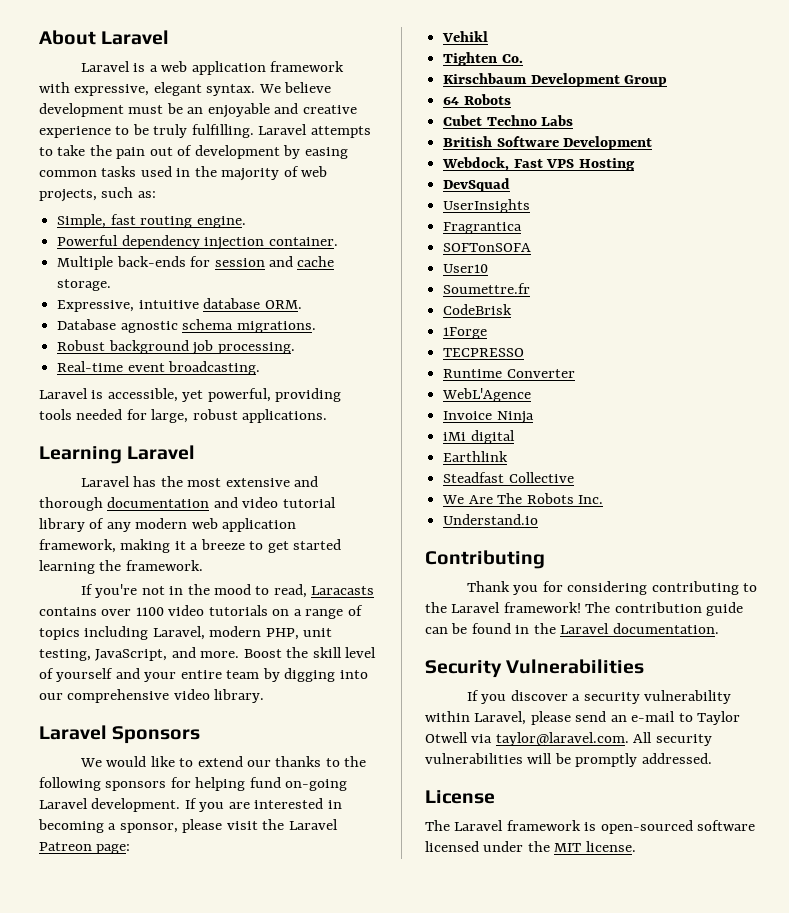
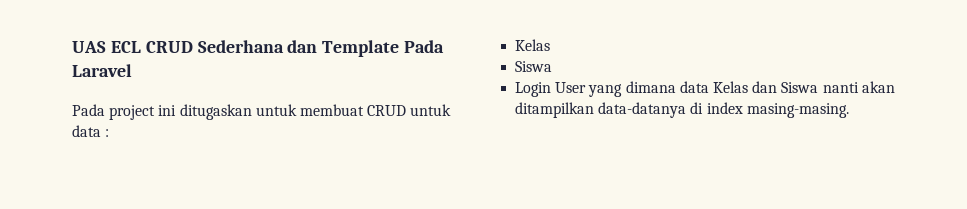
[39,30,170,45] [80,61,345,75] [39,82,332,96] [39,103,357,118] [39,124,371,138] [39,145,348,159] [39,166,328,181] [39,187,156,202] [57,214,246,228] [57,235,338,250] [57,256,335,270] [57,279,112,291] [57,298,302,312] [57,319,316,333] [57,340,295,355] [57,361,261,375] [39,388,342,402] [39,409,328,423] [39,445,196,464] [80,476,319,487] [39,497,336,511] [39,518,297,532] [39,539,342,553] [39,560,203,574] [80,584,375,598] [39,605,363,619] [39,626,333,640] [39,647,377,661] [39,668,368,682] [39,689,265,703] [39,725,201,744] [79,756,367,767] [39,777,348,791] [39,798,342,812] [38,819,338,833] [39,842,131,854] [442,31,489,42] [443,52,523,66] [443,73,668,87] [443,94,511,105] [443,115,574,126] [443,136,653,150] [442,157,635,171] [443,178,511,192] [443,199,531,213] [443,222,523,234] [443,243,532,252] [443,264,489,273] [443,283,531,294] [443,304,513,315] [443,327,488,339] [443,348,525,357] [443,369,575,378] [442,388,532,402] [443,411,534,424] [443,430,515,444] [443,451,509,462] [443,472,574,483] [442,493,603,504] [443,514,539,525] [425,550,545,569] [466,581,758,595] [425,602,744,616] [425,623,719,634] [425,659,645,678] [466,690,732,704] [425,711,741,725] [425,732,712,746] [425,753,712,767] [425,790,495,804] [425,820,756,834] [425,841,636,852] About Laravel // Laravel is a web application framework with expressive, elegant syntax. We believe development must be an enjoyable and creative experience to be truly fulfilling. Laravel attempts to take the pain out of development by easing common tasks used in the majority of web projects, such as: // Simple, fast routing engine. // Powerful dependency injection container. // Multiple back-ends for session and cache storage. // Expressive, intuitive database ORM. // Database agnostic schema migrations. // Robust background job processing. // Real-time event broadcasting. // Laravel is accessible, yet powerful, providing tools needed for large, robust applications. // Learning Laravel // Laravel has the most extensive and thorough documentation and video tutorial library of any modern web application framework, making it a breeze to get started learning the framework. // If you're not in the mood to read, Laracasts contains over 1100 video tutorials on a range of topics including Laravel, modern PHP, unit testing, JavaScript, and more. Boost the skill level of yourself and your entire team by digging into our comprehensive video library. // Laravel Sponsors // We would like to extend our thanks to the following sponsors for helping fund on-going Laravel development. If you are interested in becoming a sponsor, please visit the Laravel Patreon page: // Vehikl // Tighten Co. // Kirschbaum Development Group // 64 Robots // Cubet Techno Labs // British Software Development // Webdock, Fast VPS Hosting // DevSquad // UserInsights // Fragrantica // SOFTonSOFA // User10 // Soumettre.fr // CodeBrisk // 1Forge // TECPRESSO // Runtime Converter // WebL'Agence // Invoice Ninja // iMi digital // Earthlink // Steadfast Collective // We Are The Robots Inc. // Understand.io // Contributing // Thank you for considering contributing to the Laravel framework! The contribution guide can be found in the Laravel documentation. // Security Vulnerabilities // If you discover a security vulnerability within Laravel, please send an e-mail to Taylor Otwell via taylor@laravel.com. All security vulnerabilities will be promptly addressed. // License // The Laravel framework is open-sourced software licensed under the MIT license. -> [72,40,445,57] [72,64,132,77] [72,104,452,120] [72,125,110,137] [515,39,551,51] [515,61,553,72] [515,81,895,97] [515,102,849,118] UAS ECL CRUD Sederhana dan Template Pada Laravel // Pada project ini ditugaskan untuk membuat CRUD untuk data : // Kelas // Siswa // Login User yang dimana data Kelas dan Siswa nanti akan ditampilkan data-datanya di index masing-masing.

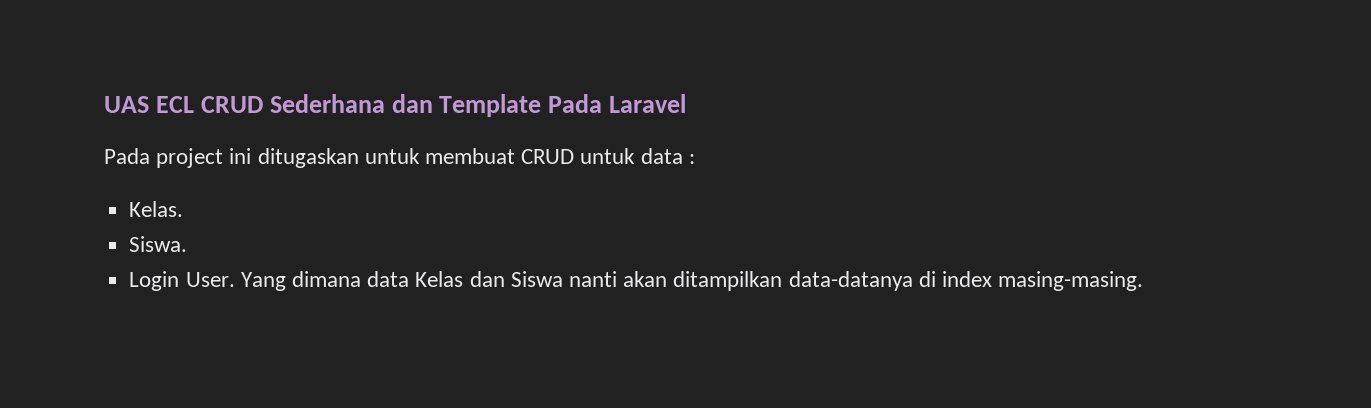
[515,39,551,51] [515,61,553,72] Kelas // Siswa -> [129,201,184,217] [129,236,188,252] Kelas. // Siswa.
[555,82,623,97] User yang -> [185,272,286,291] User. Yang

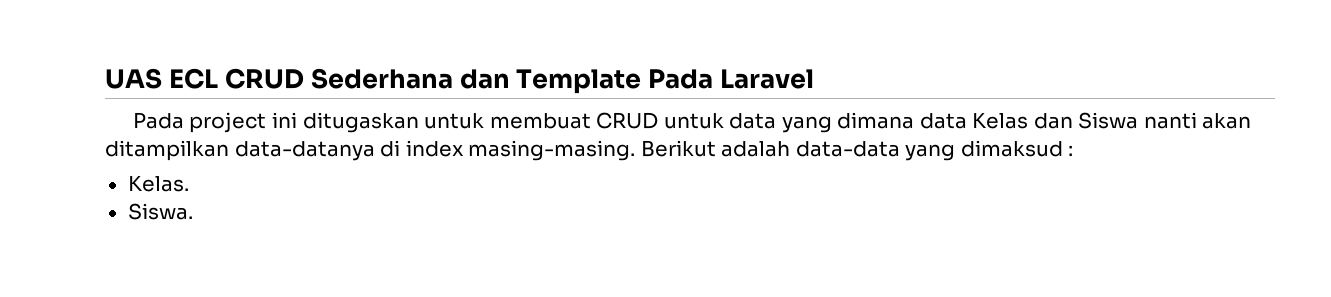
[688,154,695,164] [129,201,184,217] [129,236,188,252] [129,271,286,291] : // Kelas. // Siswa. // Login User. Yang -> [781,116,832,133] yang
(1144, 281) none -> [640,140,1074,161] [127,176,189,192] [127,203,193,220] Berikut adalah data-data yang dimaksud : // Kelas. // Siswa.

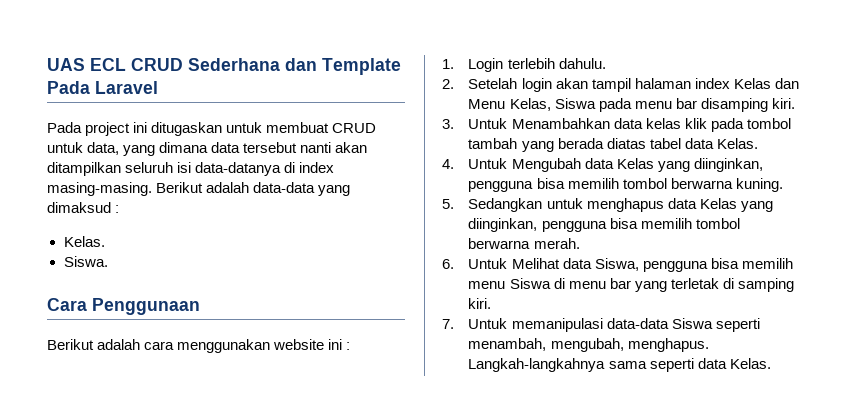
[729,113,777,129] data -> [87,142,120,155] data,
[972,112,1139,129] Kelas dan Siswa -> [243,142,298,153] tersebut
(229, 150) none -> [125,162,192,173] seluruh isi
(193, 211) none -> [47,298,200,315] [47,339,351,353] [442,58,606,72] [442,78,799,92] [468,98,795,112] [442,118,791,132] [468,138,758,152] [442,158,763,172] [468,178,783,192] [442,198,773,212] [468,218,740,232] [468,238,580,249] [442,258,793,272] [468,278,794,292] [468,298,492,309] [442,318,760,332] [468,338,709,352] [468,358,771,372] // Cara Penggunaan // Berikut adalah cara menggunakan website ini : // 1. Login terlebih dahulu. // 2. Setelah login akan tampil halaman index Kelas dan Menu Kelas, Siswa pada menu bar disamping kiri. // 3. Untuk Menambahkan data kelas klik pada tombol tambah yang berada diatas tabel data Kelas. // 4. Untuk Mengubah data Kelas yang diinginkan, pengguna bisa memilih tombol berwarna kuning. // 5. Sedangkan untuk menghapus data Kelas yang diinginkan, pengguna bisa memilih tombol berwarna merah. // 6. Untuk Melihat data Siswa, pengguna bisa memilih menu Siswa di menu bar yang terletak di samping kiri. // 7. Untuk memanipulasi data-data Siswa seperti menambah, mengubah, menghapus. Langkah-langkahnya sama seperti data Kelas.

